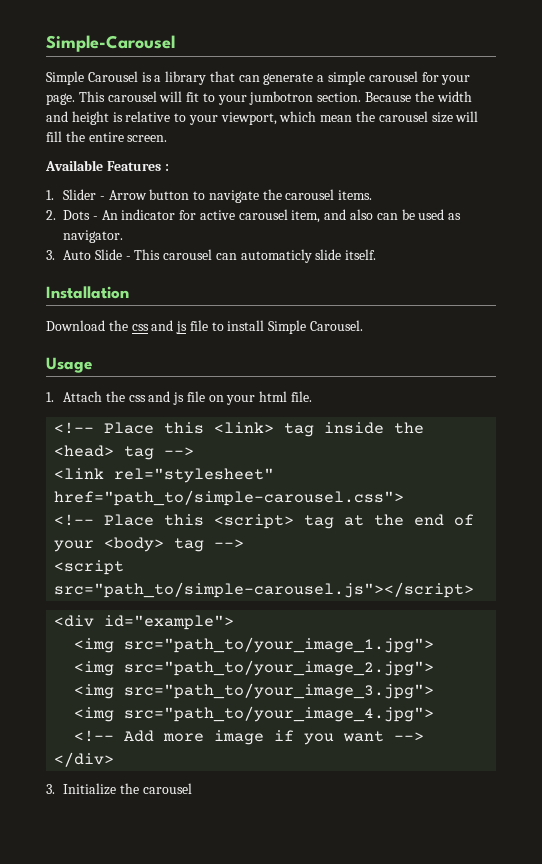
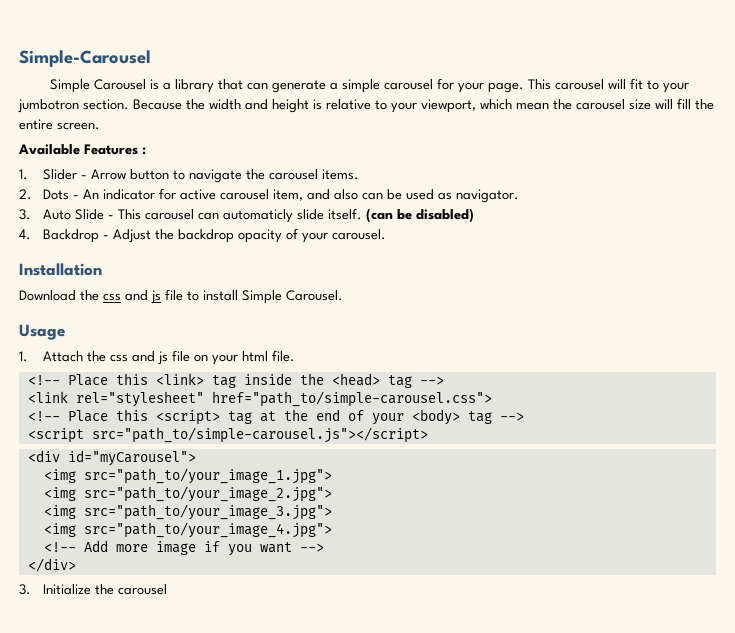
(377, 254) none -> [365,208,474,223] [19,228,386,243] (can be disabled) // 4. Backdrop - Adjust the backdrop opacity of your carousel.
[104,615,235,630] id="example"> -> [67,450,196,466] id="myCarousel">

